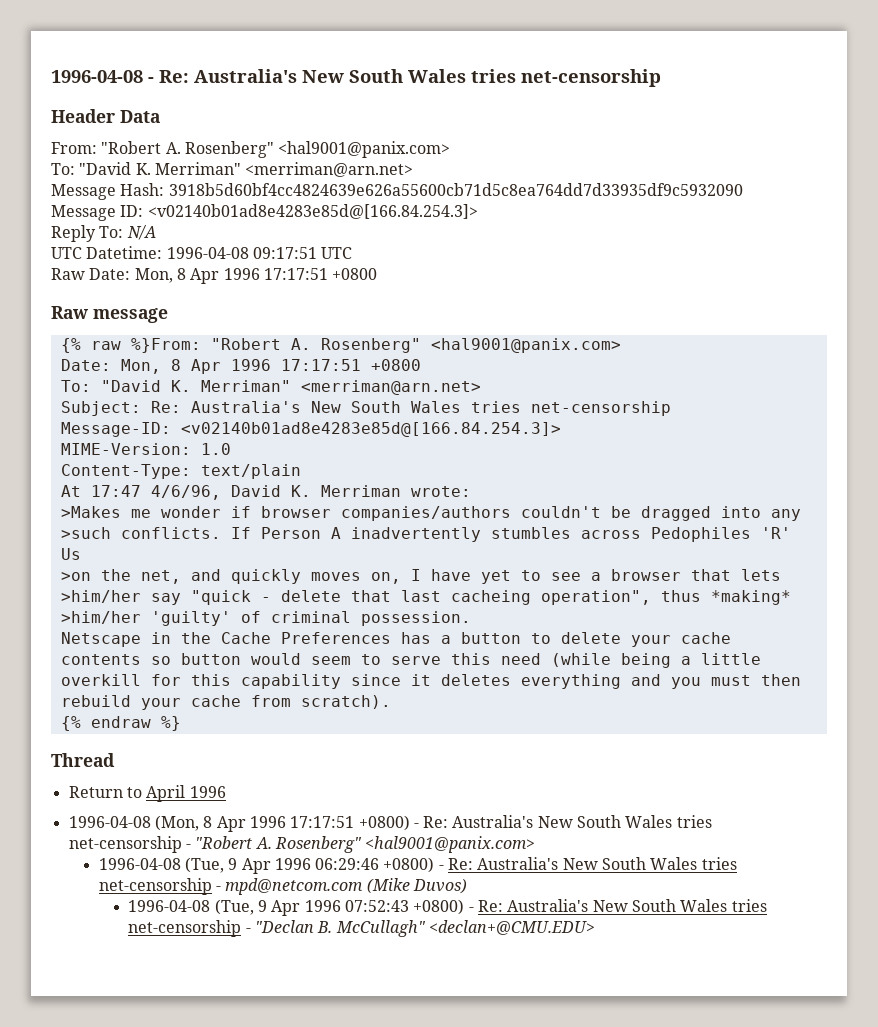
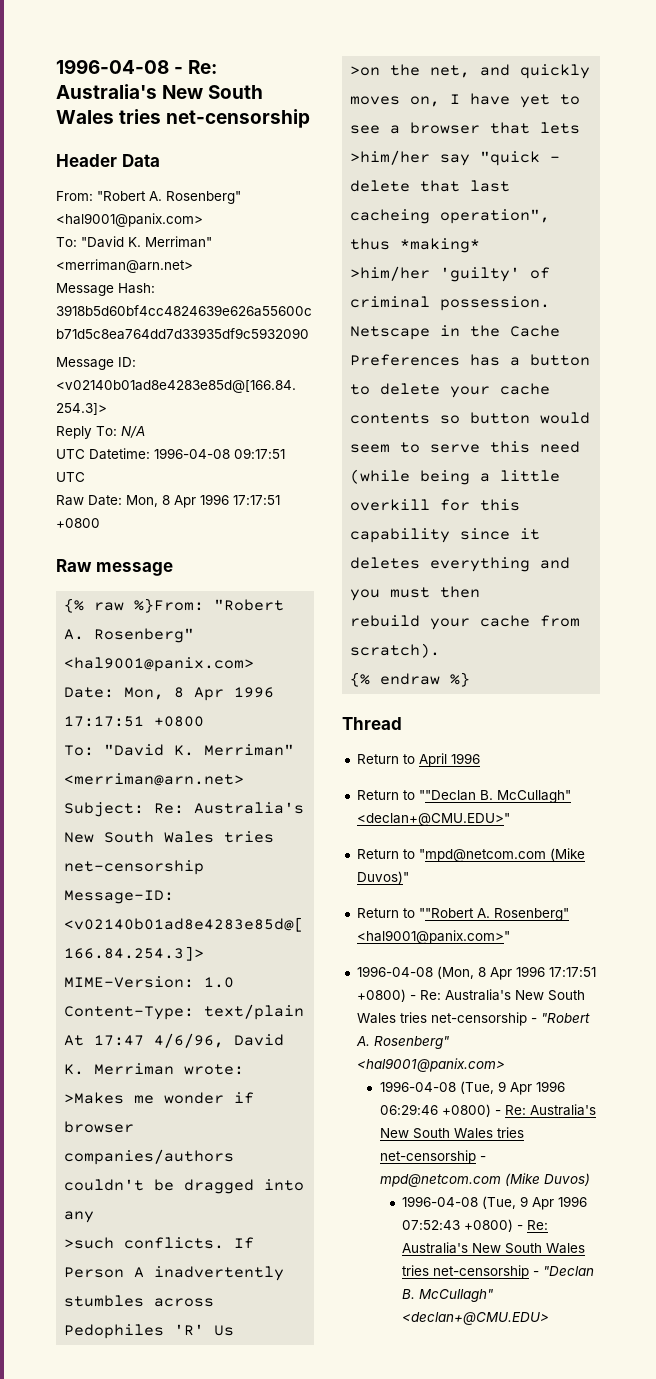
(226, 792) none -> [356,790,571,803] [356,813,510,826] [356,848,585,862] [356,871,409,884] [356,908,569,921] [356,930,510,944] // Return to ""Declan B. McCullagh" <declan+@CMU.EDU>" // Return to "mpd@netcom.com (Mike Duvos)" // Return to ""Robert A. Rosenberg" <hal9001@panix.com>"

